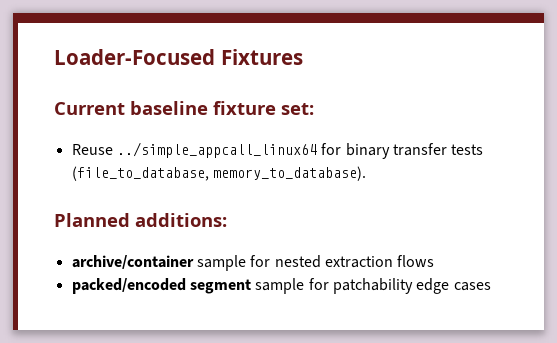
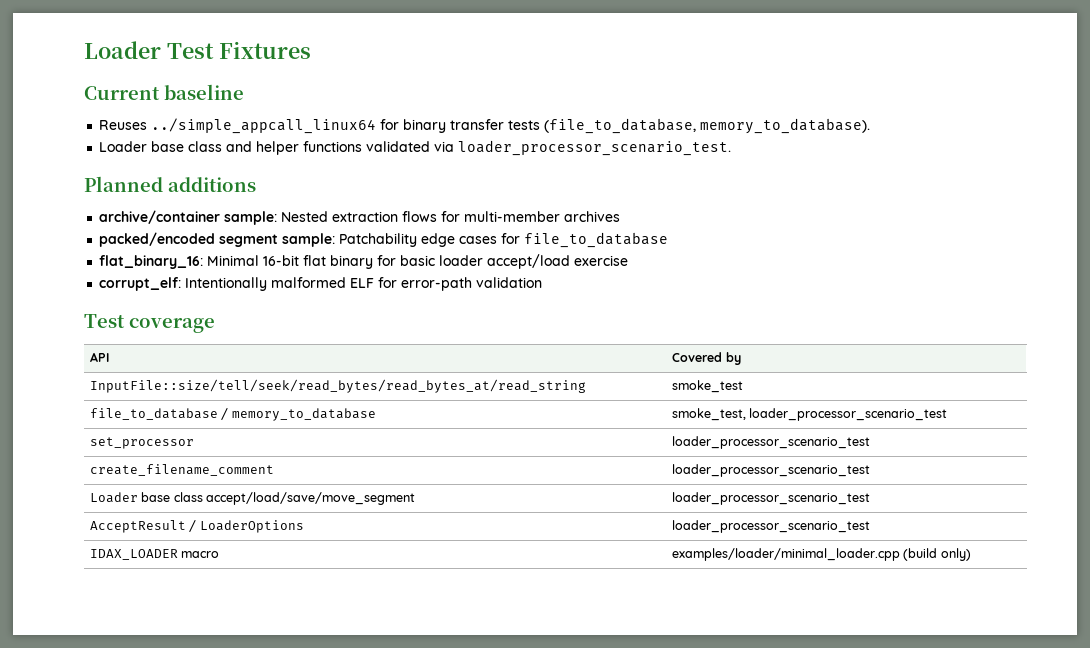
[54,49,215,65] Loader-Focused -> [84,41,214,59] Loader Test
[213,101,314,115] [71,144,113,155] fixture set: // Reuse -> [99,120,148,130] // Reuses
(366, 173) none -> [99,140,732,156] // Loader base class and helper functions validated via loader_processor_scenario_test.
[135,213,227,227] additions: -> [168,177,256,192] additions
[196,255,321,271] sample for nested -> [224,211,329,225] sample: Nested
(435, 261) none -> [441,211,621,222] for multi-member archives
[255,278,491,294] sample for patchability edge cases -> [282,232,669,248] [99,254,629,269] [99,277,543,291] [84,314,215,333] [90,352,110,362] [672,352,742,365] [90,379,587,393] [672,380,744,393] [90,408,376,421] [672,408,948,421] [90,437,195,449] [672,436,871,449] [90,464,275,476] [672,464,871,477] [90,492,416,505] [672,492,871,505] [90,520,304,533] [672,520,871,533] [90,549,220,560] [672,548,971,561] sample: Patchability edge cases for file_to_database // flat_binary_16: Minimal 16-bit flat binary for basic loader accept/load exercise // corrupt_elf: Intentionally malformed ELF for error-path validation // Test coverage // API | Covered by // InputFile::size/tell/seek/read_bytes/read_bytes_at/read_string | smoke_test // file_to_database / memory_to_database | smoke_test, loader_processor_scenario_test // set_processor | loader_processor_scenario_test // create_filename_comment | loader_processor_scenario_test // Loader base class accept/load/save/move_segment | loader_processor_scenario_test // AcceptResult / LoaderOptions | loader_processor_scenario_test // IDAX_LOADER macro | examples/loader/minimal_loader.cpp (build only)

